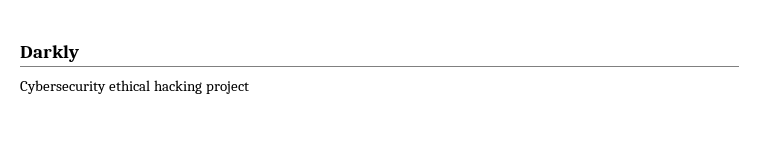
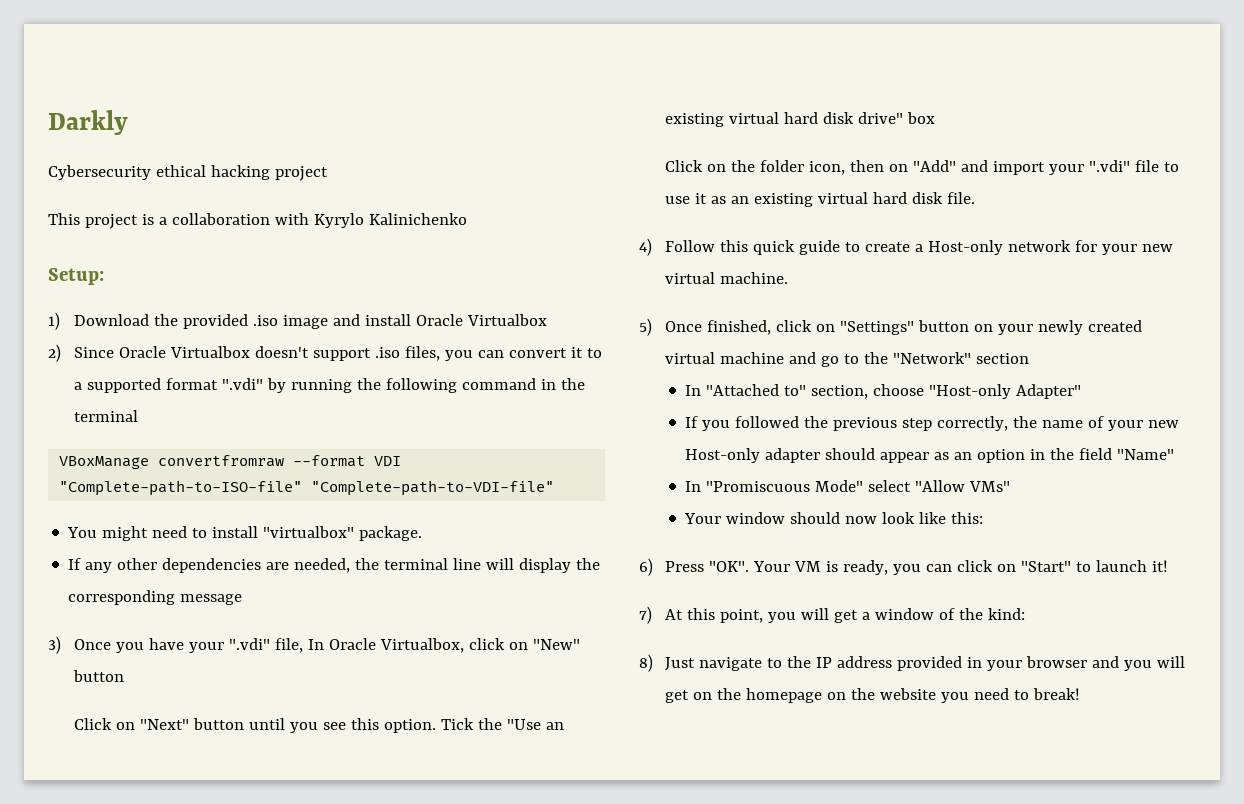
(249, 87) none -> [48,213,467,229] [48,268,104,285] [48,312,548,330] [48,344,603,362] [74,378,586,393] [74,410,139,422] [59,455,402,469] [59,480,555,496] [67,526,423,541] [68,558,601,573] [68,590,243,605] [48,636,581,654] [73,670,125,682] [74,718,564,733] [665,112,936,127] [665,160,1179,175] [665,192,976,207] [639,238,1174,256] [665,272,789,284] [639,318,1143,336] [665,352,1030,367] [685,384,1082,399] [685,416,1180,431] [685,448,1175,463] [685,480,1011,492] [684,512,984,524] [639,558,1168,576] [639,606,1026,624] [639,654,1185,672] [665,688,1081,703] // This project is a collaboration with Kyrylo Kalinichenko // Setup: // 1) Download the provided .iso image and install Oracle Virtualbox // 2) Since Oracle Virtualbox doesn't support .iso files, you can convert it to a supported format ".vdi" by running the following command in the terminal // VBoxManage convertfromraw --format VDI "Complete-path-to-ISO-file" "Complete-path-to-VDI-file" // You might need to install "virtualbox" package. // If any other dependencies are needed, the terminal line will display the corresponding message // 3) Once you have your ".vdi" file, In Oracle Virtualbox, click on "New" button // Click on "Next" button until you see this option. Tick the "Use an existing virtual hard disk drive" box // Click on the folder icon, then on "Add" and import your ".vdi" file to use it as an existing virtual hard disk file. // 4) Follow this quick guide to create a Host-only network for your new virtual machine. // 5) Once finished, click on "Settings" button on your newly created virtual machine and go to the "Network" section // In "Attached to" section, choose "Host-only Adapter" // If you followed the previous step correctly, the name of your new Host-only adapter should appear as an option in the field "Name" // In "Promiscuous Mode" select "Allow VMs" // Your window should now look like this: // 6) Press "OK". Your VM is ready, you can click on "Start" to launch it! // 7) At this point, you will get a window of the kind: // 8) Just navigate to the IP address provided in your browser and you will get on the homepage on the website you need to break!

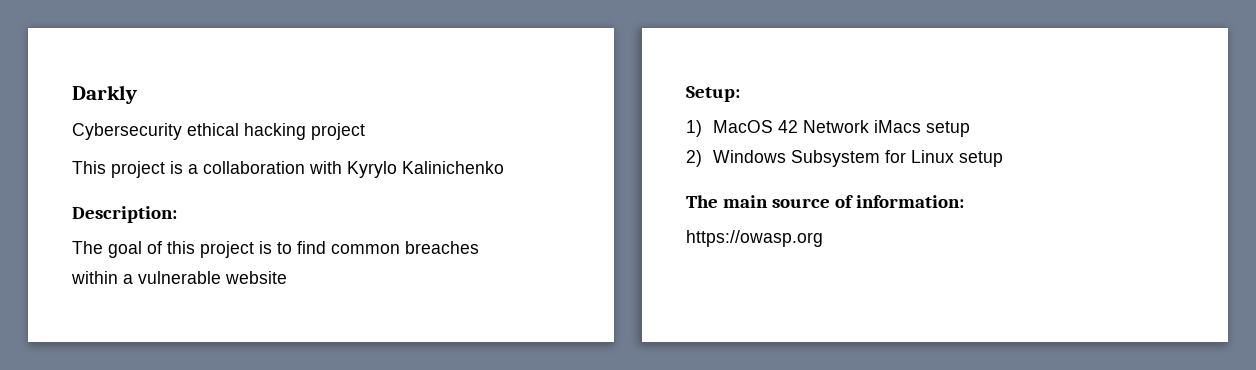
[48,268,104,285] [48,312,548,330] [48,344,603,362] [74,378,586,393] [74,410,139,422] [59,455,402,469] [59,480,555,496] [67,526,423,541] [68,558,601,573] [68,590,243,605] [48,636,581,654] [73,670,125,682] [74,718,564,733] [665,112,936,127] [665,160,1179,175] [665,192,976,207] [639,238,1174,256] [665,272,789,284] [639,318,1143,336] [665,352,1030,367] [685,384,1082,399] [685,416,1180,431] [685,448,1175,463] [685,480,1011,492] [684,512,984,524] [639,558,1168,576] [639,606,1026,624] [639,654,1185,672] [665,688,1081,703] Setup: // 1) Download the provided .iso image and install Oracle Virtualbox // 2) Since Oracle Virtualbox doesn't support .iso files, you can convert it to a supported format ".vdi" by running the following command in the terminal // VBoxManage convertfromraw --format VDI "Complete-path-to-ISO-file" "Complete-path-to-VDI-file" // You might need to install "virtualbox" package. // If any other dependencies are needed, the terminal line will display the corresponding message // 3) Once you have your ".vdi" file, In Oracle Virtualbox, click on "New" button // Click on "Next" button until you see this option. Tick the "Use an existing virtual hard disk drive" box // Click on the folder icon, then on "Add" and import your ".vdi" file to use it as an existing virtual hard disk file. // 4) Follow this quick guide to create a Host-only network for your new virtual machine. // 5) Once finished, click on "Settings" button on your newly created virtual machine and go to the "Network" section // In "Attached to" section, choose "Host-only Adapter" // If you followed the previous step correctly, the name of your new Host-only adapter should appear as an option in the field "Name" // In "Promiscuous Mode" select "Allow VMs" // Your window should now look like this: // 6) Press "OK". Your VM is ready, you can click on "Start" to launch it! // 7) At this point, you will get a window of the kind: // 8) Just navigate to the IP address provided in your browser and you will get on the homepage on the website you need to break! -> [72,206,177,223] [72,241,479,258] [71,271,287,284] [686,86,740,102] [686,120,971,137] [686,150,1004,167] [686,195,964,208] [686,230,823,247] Description: // The goal of this project is to find common breaches within a vulnerable website // Setup: // 1) MacOS 42 Network iMacs setup // 2) Windows Subsystem for Linux setup // The main source of information: // https://owasp.org

